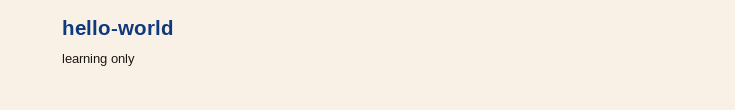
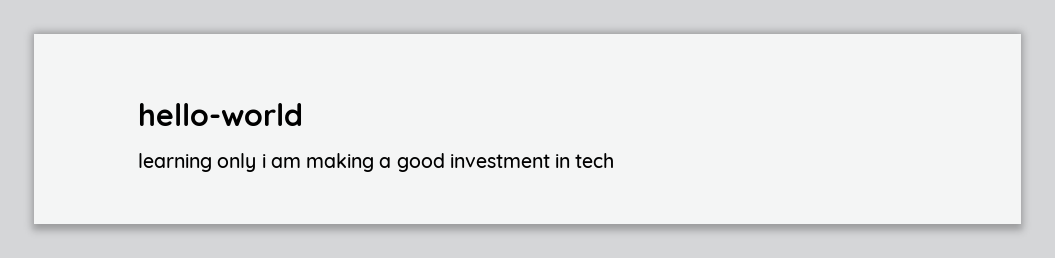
(135, 60) none -> [261,153,615,172] i am making a good investment in tech

